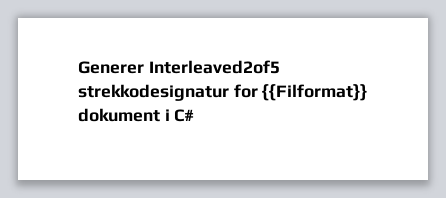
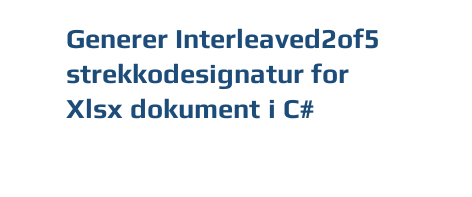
[262,84,368,101] {{Filformat}} -> [66,98,123,119] Xlsx

